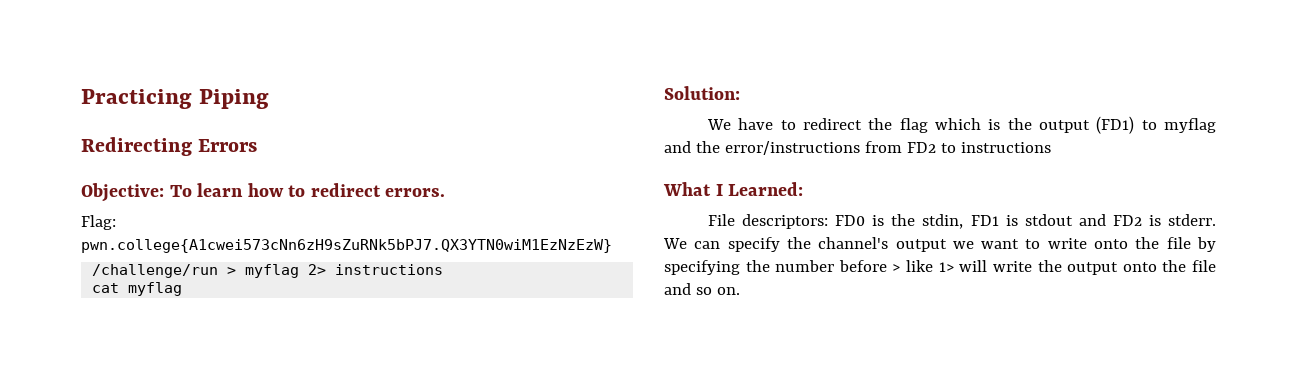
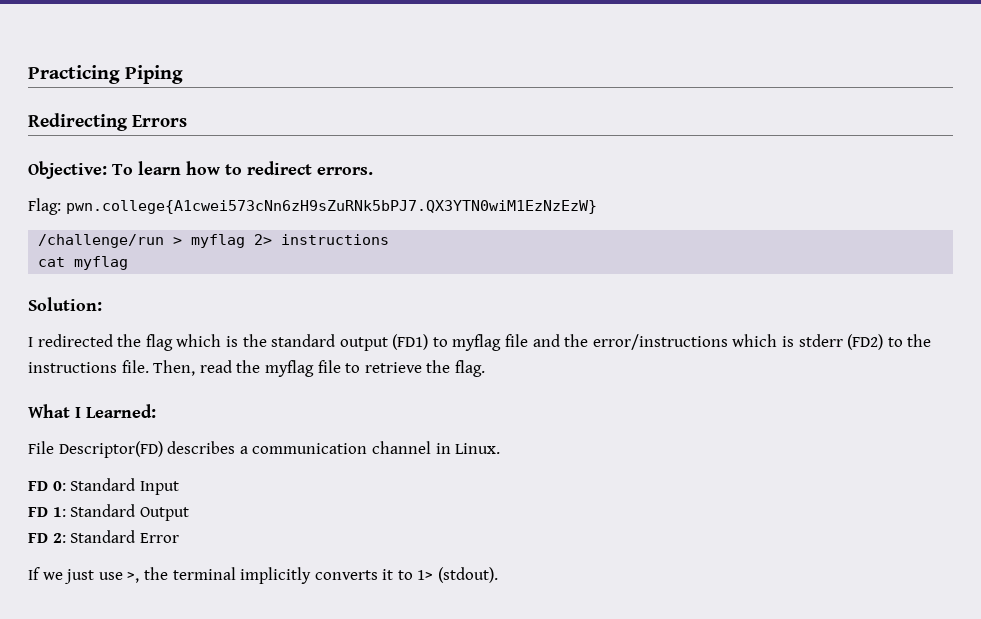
[707,118,863,130] We have to redirect -> [28,334,113,347] I redirected
(1032, 124) none -> [271,334,336,347] standard
(1216, 125) none -> [505,334,529,347] file
[864,141,1051,153] [663,182,804,196] [708,214,1216,229] [663,237,1216,252] [664,260,1217,275] [664,283,740,295] from FD2 to instructions // What I Learned: // File descriptors: FD0 is the stdin, FD1 is stdout and FD2 is stderr. We can specify the channel's output we want to write onto the file by specifying the number before > like 1> will write the output onto the file and so on. -> [732,334,932,350] [28,360,485,377] [28,404,156,418] [28,441,501,458] [28,478,179,495] [28,504,189,521] [28,530,179,543] [28,567,499,584] which is stderr (FD2) to the instructions file. Then, read the myflag file to retrieve the flag. // What I Learned: // File Descriptor(FD) describes a communication channel in Linux. // FD 0: Standard Input // FD 1: Standard Output // FD 2: Standard Error // If we just use >, the terminal implicitly converts it to 1> (stdout).

